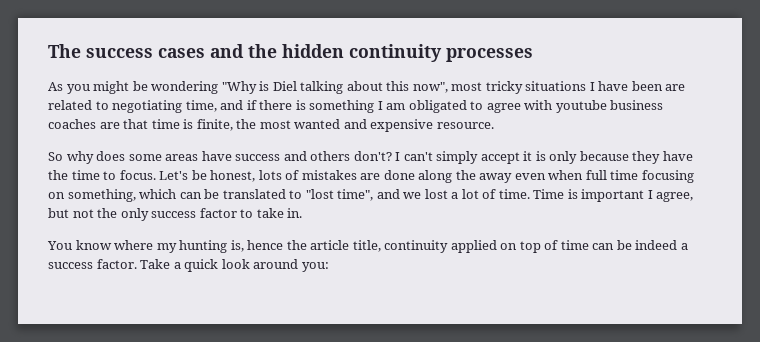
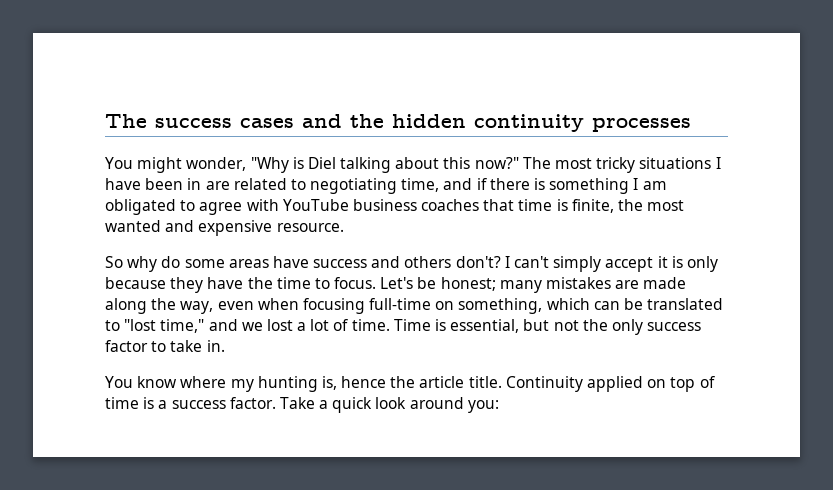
[48,81,219,94] As you might be wondering -> [105,157,247,173] You might wonder,
[412,82,448,93] now", -> [474,157,551,169] now?" The
(663, 86) none -> [187,178,202,190] in
[555,100,607,113] youtube -> [282,199,349,211] YouTube
[99,122,120,129] are -> (480, 205) none
[96,151,126,161] does -> [161,256,181,268] do
[210,170,300,182] honest, lots of -> [440,277,542,293] honest; many
[383,170,415,180] done -> [643,277,687,289] made
[479,173,513,183] away -> [180,301,214,314] way,
[585,170,694,183] full time focusing -> [302,298,432,314] focusing full-time
[337,189,374,201] time", -> [160,319,205,333] time,"
[581,189,694,202] important I agree, -> [450,319,520,333] essential,
[352,240,449,253] title, continuity -> [468,376,583,392] title. Continuity
[592,240,678,250] can be indeed -> [143,397,155,409] is

